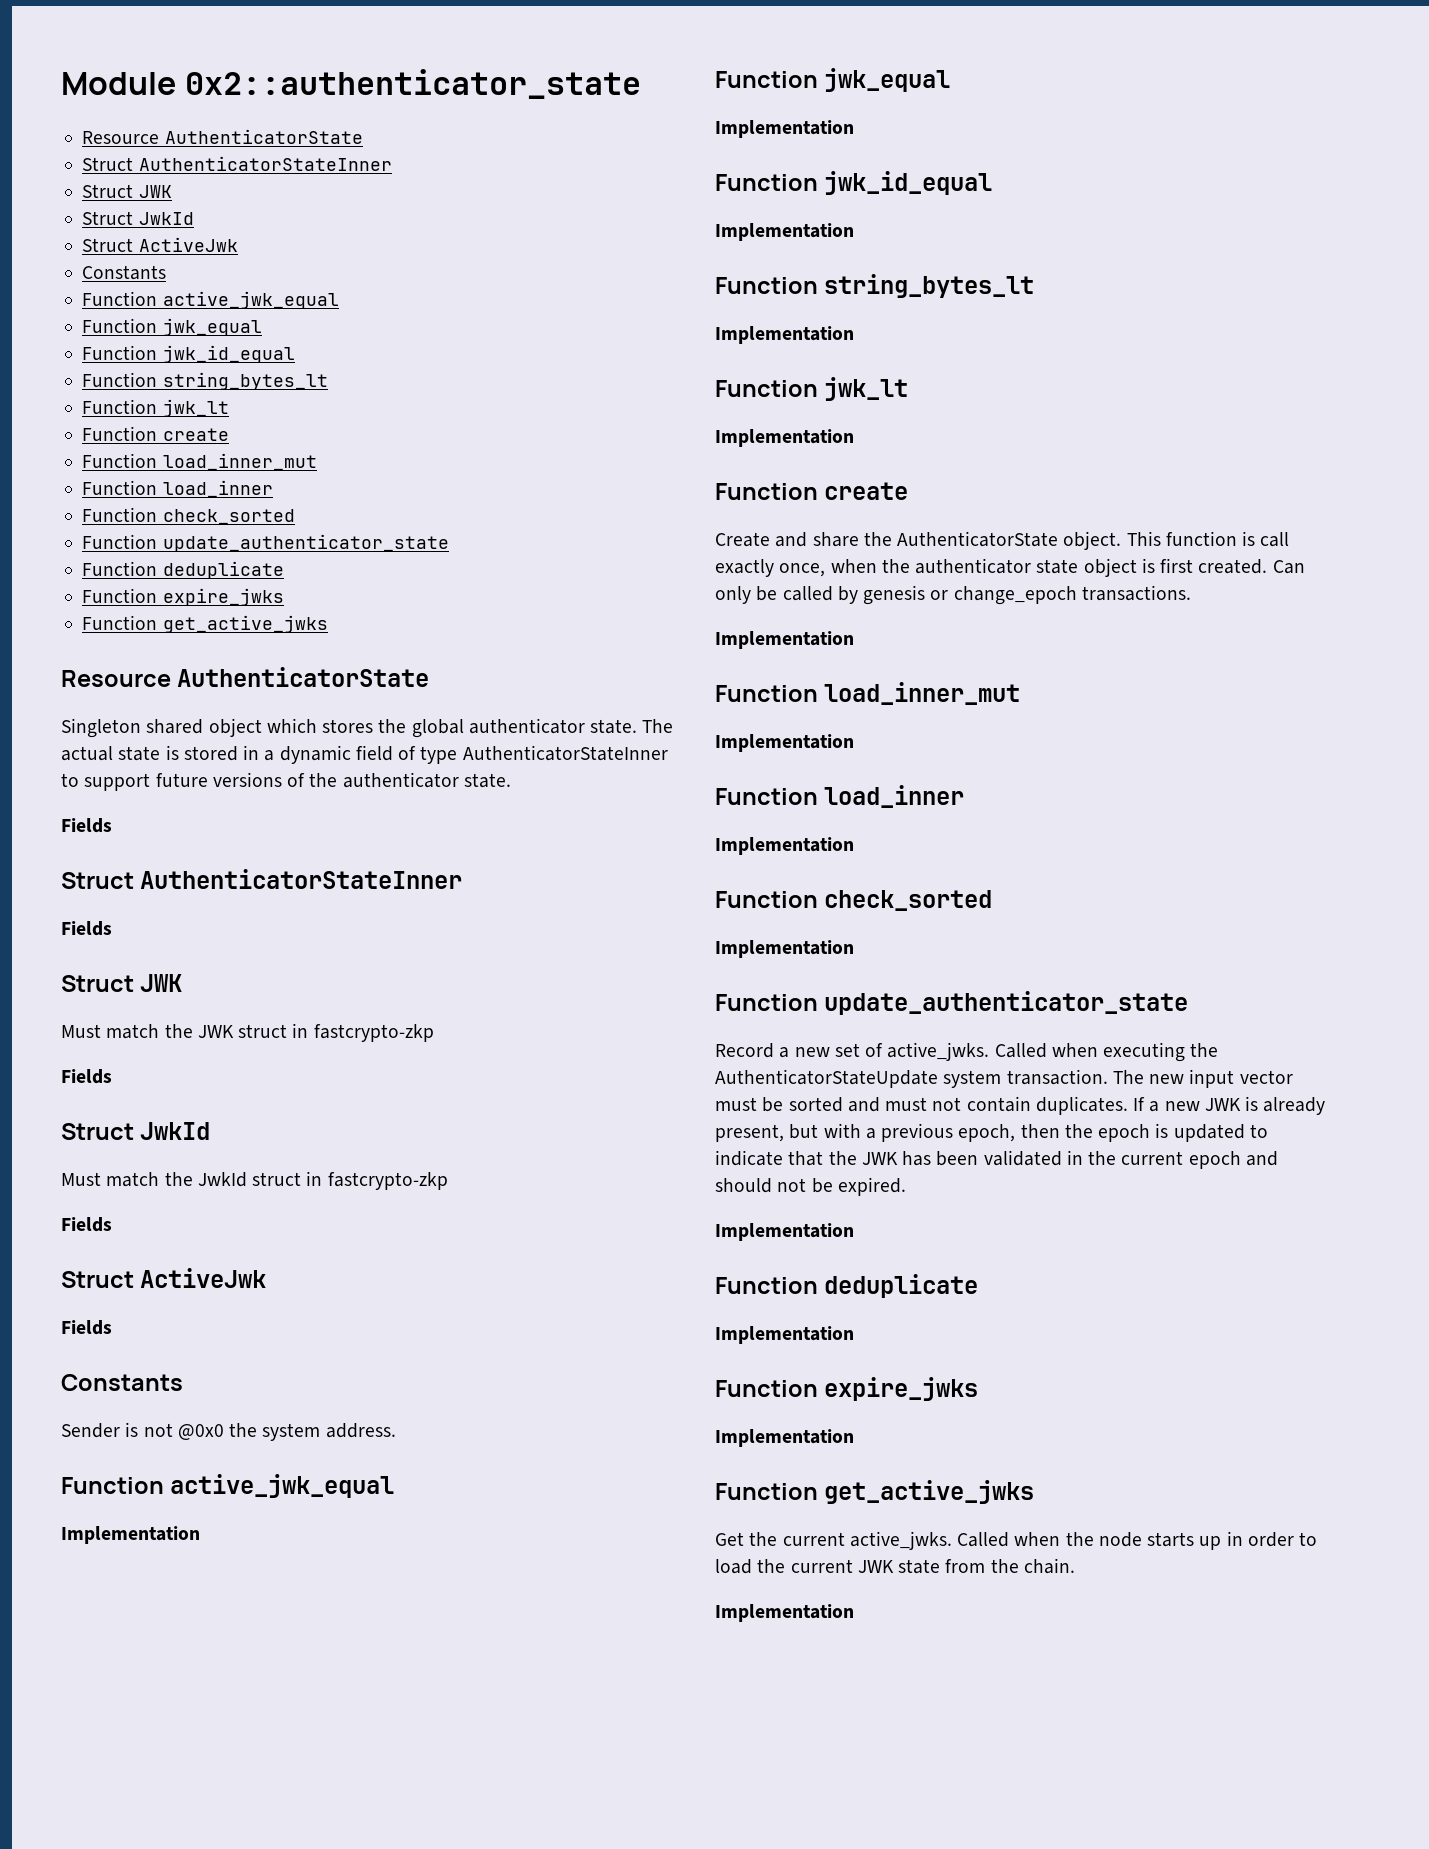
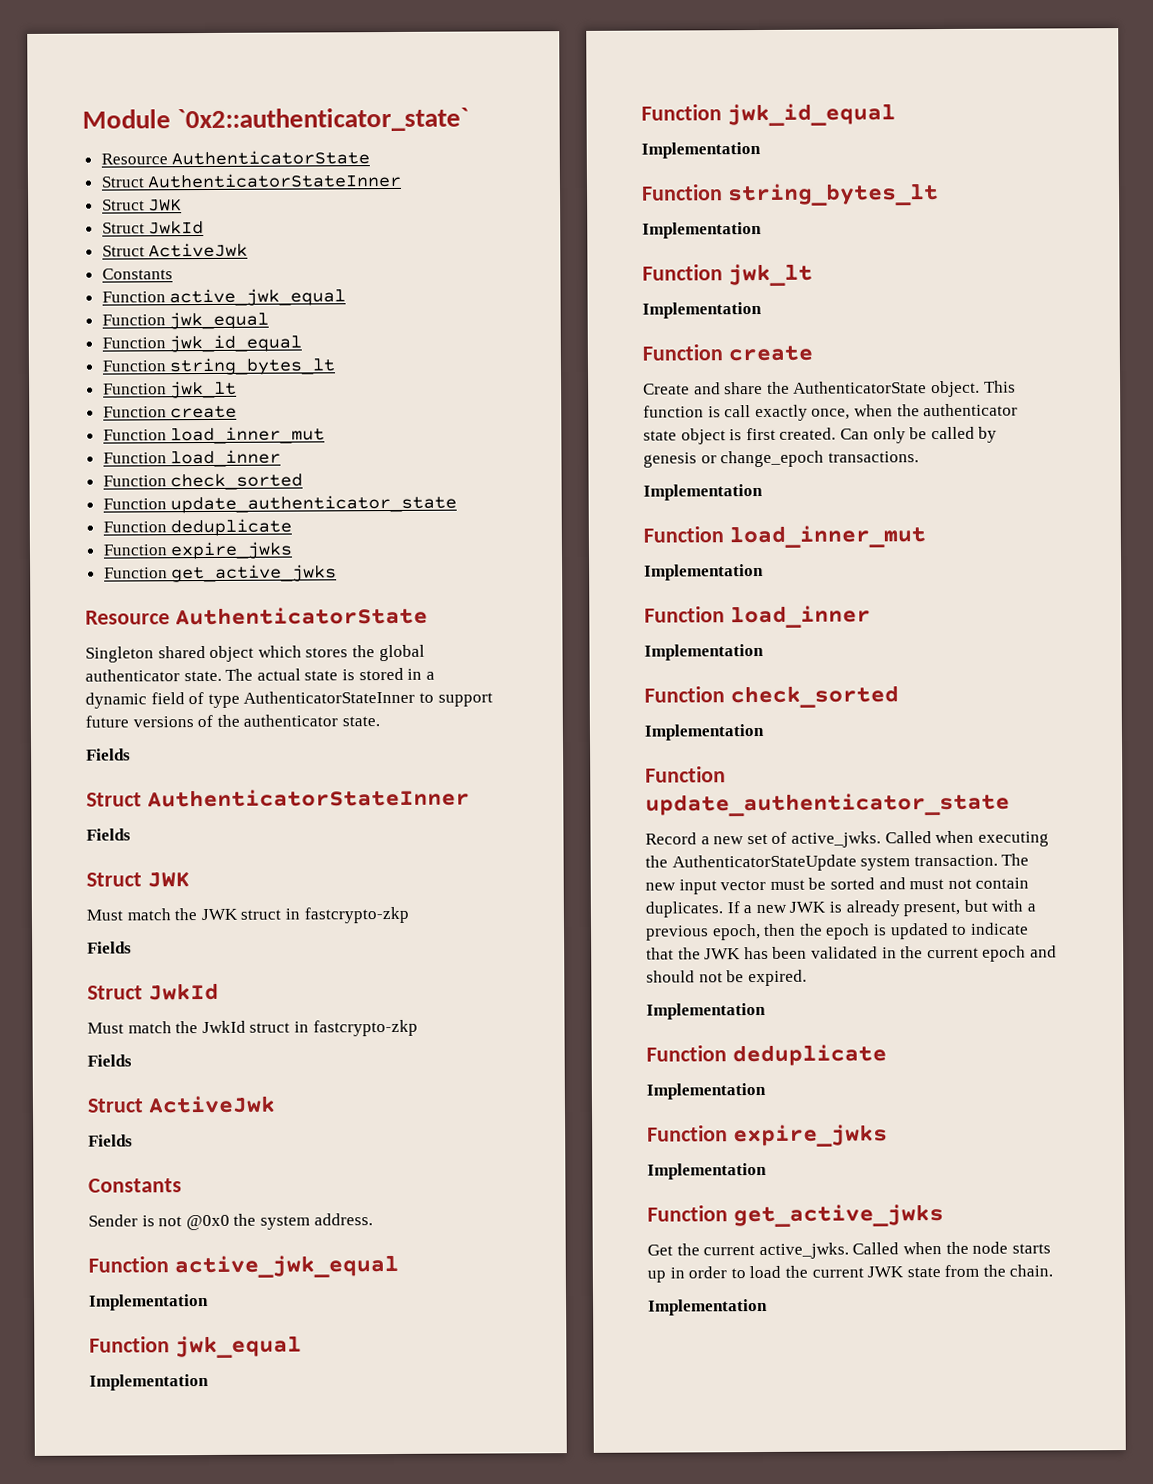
[184,69,641,99] 0x2::authenticator_state -> [177,107,470,133] `0x2::authenticator_state`

